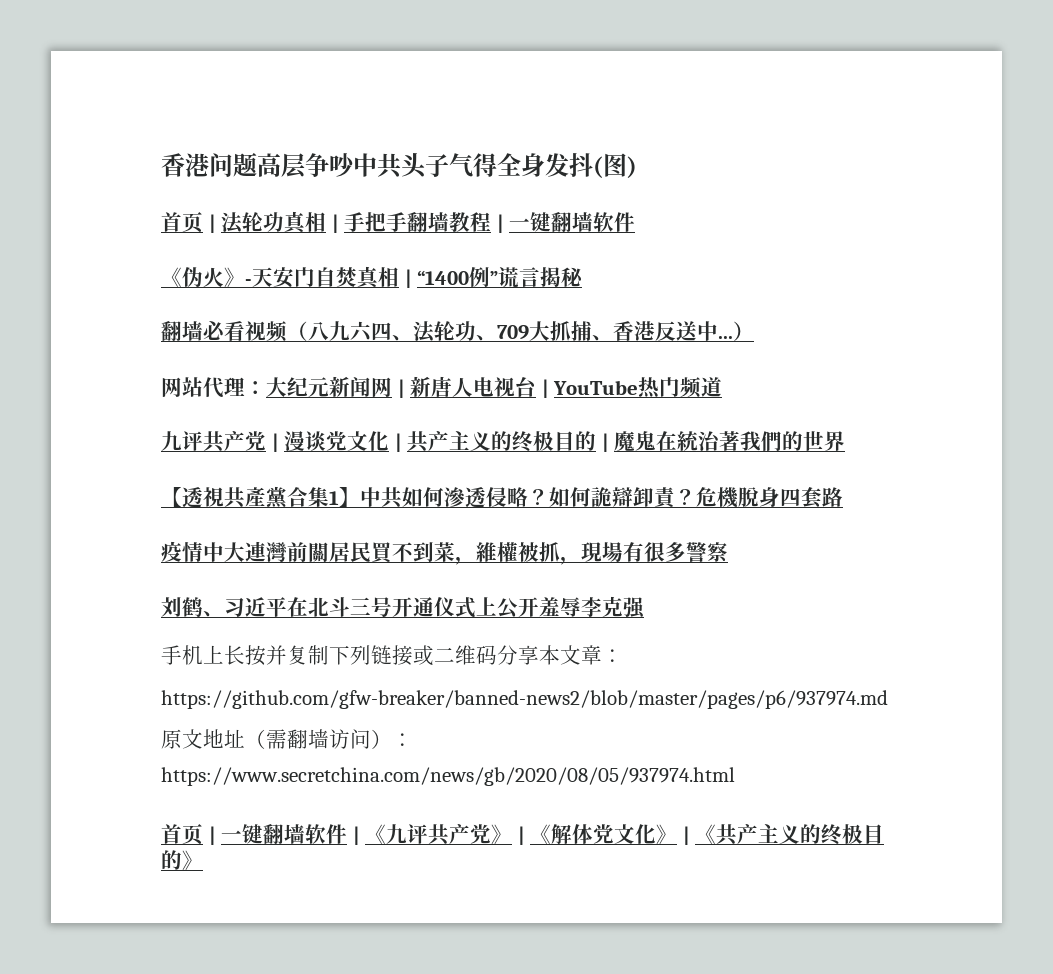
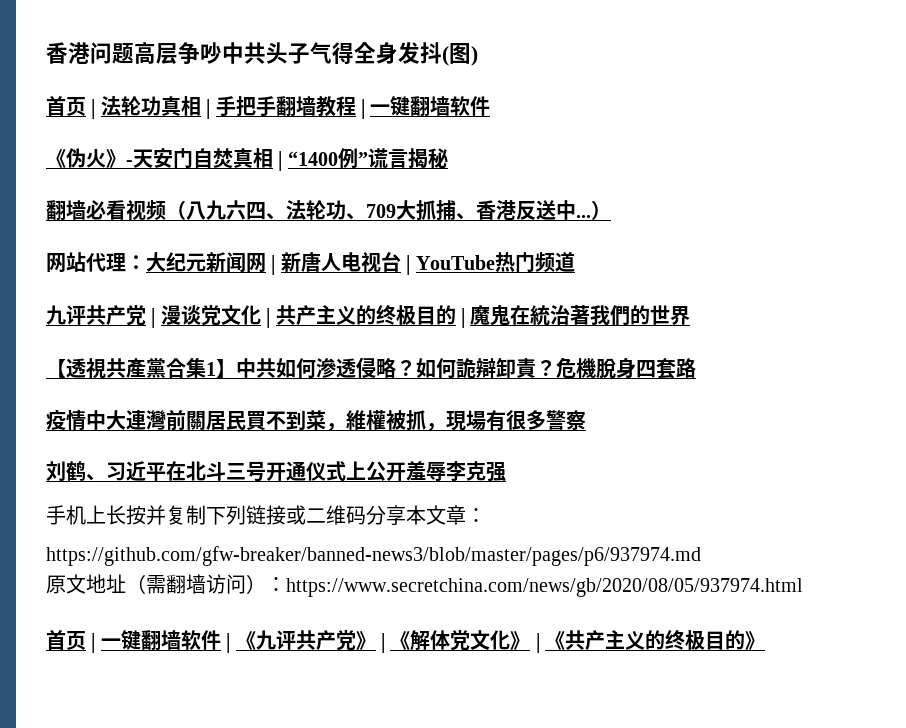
[161,690,888,709] https://github.com/gfw-breaker/banned-news2/blob/master/pages/p6/937974.md -> [46,546,701,566] https://github.com/gfw-breaker/banned-news3/blob/master/pages/p6/937974.md

